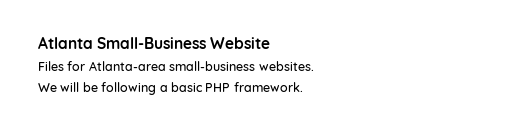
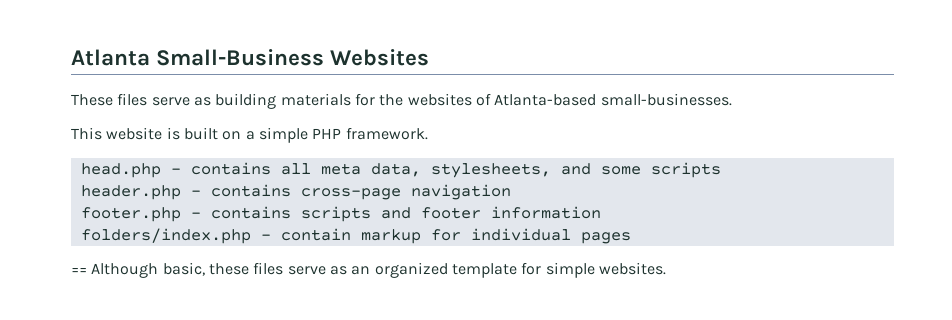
[210,37,271,49] [38,61,314,71] [38,82,303,95] Website // Files for Atlanta-area small-business websites. // We will be following a basic PHP framework. -> [330,49,430,66] [71,93,732,109] [71,127,428,143] [80,162,721,178] [80,184,511,200] [80,206,601,222] [80,228,631,244] [71,262,666,278] Websites // These files serve as building materials for the websites of Atlanta-based small-businesses. // This website is built on a simple PHP framework. // head.php - contains all meta data, stylesheets, and some scripts // header.php - contains cross-page navigation // footer.php - contains scripts and footer information // folders/index.php - contain markup for individual pages // == Although basic, these files serve as an organized template for simple websites.

